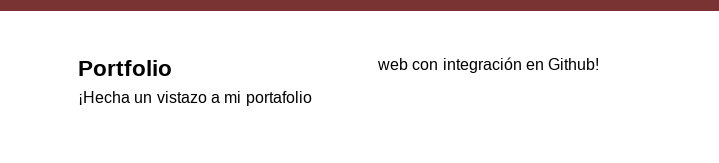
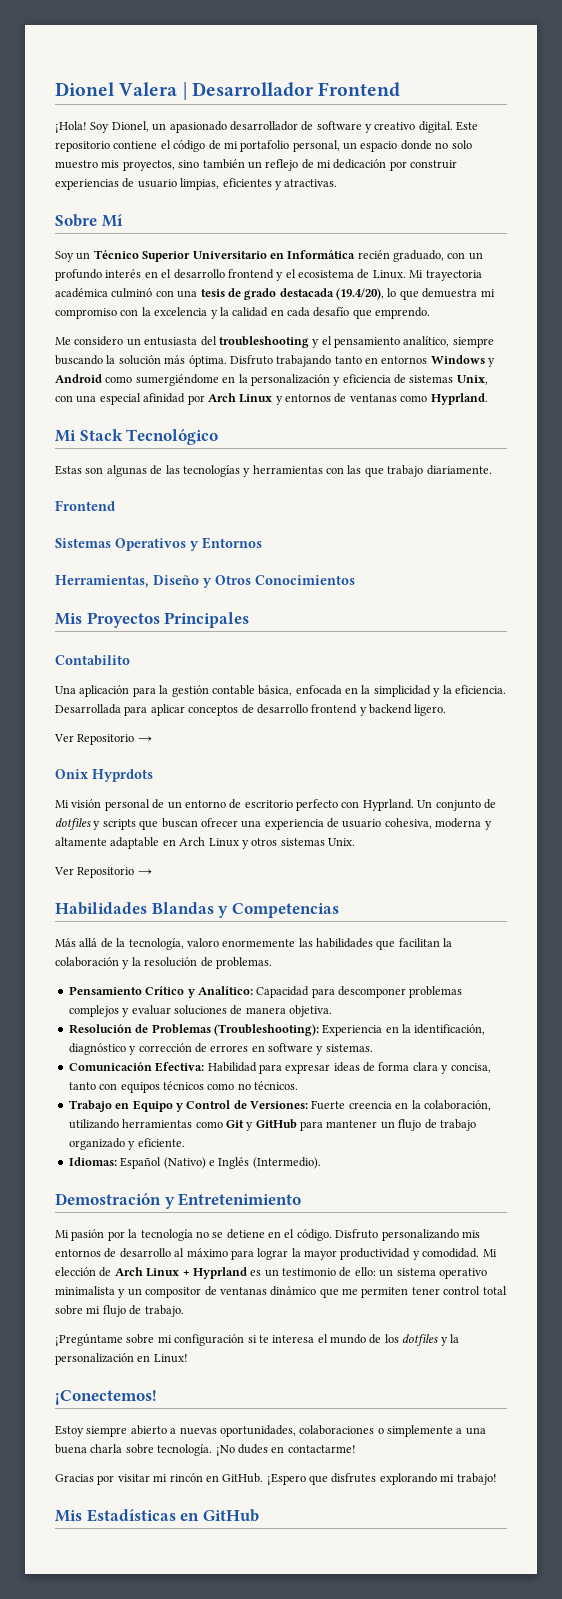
[78,60,172,76] [78,91,312,106] [377,57,600,73] Portfolio // ¡Hecha un vistazo a mi portafolio web con integración en Github! -> [55,82,401,100] [55,121,479,133] [55,140,472,152] [55,159,458,171] [55,178,338,190] [55,214,123,227] [55,250,483,262] [55,269,482,281] [55,288,495,300] [55,307,431,319] [55,336,494,348] [55,355,496,367] [55,374,488,386] [55,393,488,405] [55,429,219,445] [55,465,492,477] [55,500,115,511] [55,537,262,551] [55,575,355,588] [55,612,250,628] [55,655,130,666] [55,685,506,697] [55,704,447,716] [54,734,152,745] [55,769,153,782] [55,799,496,811] [55,818,492,830] [55,837,355,849] [54,867,152,878] [55,902,339,918] [55,938,453,950] [55,957,272,969] [68,986,463,998] [68,1005,332,1017] [68,1024,486,1036] [68,1043,373,1055] [68,1062,491,1074] [68,1081,298,1093] [68,1100,491,1112] [68,1119,476,1131] [68,1138,185,1150] [68,1157,321,1169] [55,1193,302,1209] [55,1229,480,1241] [55,1248,497,1260] [55,1267,487,1279] [55,1286,507,1298] [55,1305,184,1317] [55,1333,459,1346] [55,1353,188,1365] [55,1390,157,1405] [55,1425,486,1437] [55,1444,356,1456] [55,1473,497,1485] [55,1509,259,1522] Dionel Valera | Desarrollador Frontend // ¡Hola! Soy Dionel, un apasionado desarrollador de software y creativo digital. Este repositorio contiene el código de mi portafolio personal, un espacio donde no solo muestro mis proyectos, sino también un reflejo de mi dedicación por construir experiencias de usuario limpias, eficientes y atractivas. // Sobre Mí // Soy un Técnico Superior Universitario en Informática recién graduado, con un profundo interés en el desarrollo frontend y el ecosistema de Linux. Mi trayectoria académica culminó con una tesis de grado destacada (19.4/20), lo que demuestra mi compromiso con la excelencia y la calidad en cada desafío que emprendo. // Me considero un entusiasta del troubleshooting y el pensamiento analítico, siempre buscando la solución más óptima. Disfruto trabajando tanto en entornos Windows y Android como sumergiéndome en la personalización y eficiencia de sistemas Unix, con una especial afinidad por Arch Linux y entornos de ventanas como Hyprland. // Mi Stack Tecnológico // Estas son algunas de las tecnologías y herramientas con las que trabajo diariamente. // Frontend // Sistemas Operativos y Entornos // Herramientas, Diseño y Otros Conocimientos // Mis Proyectos Principales // Contabilito // Una aplicación para la gestión contable básica, enfocada en la simplicidad y la eficiencia. Desarrollada para aplicar conceptos de desarrollo frontend y backend ligero. // Ver Repositorio → // Onix Hyprdots // Mi visión personal de un entorno de escritorio perfecto con Hyprland. Un conjunto de dotfiles y scripts que buscan ofrecer una experiencia de usuario cohesiva, moderna y altamente adaptable en Arch Linux y otros sistemas Unix. // Ver Repositorio → // Habilidades Blandas y Competencias // Más allá de la tecnología, valoro enormemente las habilidades que facilitan la colaboración y la resolución de problemas. // Pensamiento Crítico y Analítico: Capacidad para descomponer problemas complejos y evaluar soluciones de manera objetiva. // Resolución de Problemas (Troubleshooting): Experiencia en la identificación, diagnóstico y corrección de errores en software y sistemas. // Comunicación Efectiva: Habilidad para expresar ideas de forma clara y concisa, tanto con equipos técnicos como no técnicos. // Trabajo en Equipo y Control de Versiones: Fuerte creencia en la colaboración, utilizando herramientas como Git y GitHub para mantener un flujo de trabajo organizado y eficiente. // Idiomas: Español (Nativo) e Inglés (Intermedio). // Demostración y Entretenimiento // Mi pasión por la tecnología no se detiene en el código. Disfruto personalizando mis entornos de desarrollo al máximo para lograr la mayor productividad y comodidad. Mi elección de Arch Linux + Hyprland es un testimonio de ello: un sistema operativo minimalista y un compositor de ventanas dinámico que me permiten tener control total sobre mi flujo de trabajo. // ¡Pregúntame sobre mi configuración si te interesa el mundo de los dotfiles y la personalización en Linux! // ¡Conectemos! // Estoy siempre abierto a nuevas oportunidades, colaboraciones o simplemente a una buena charla sobre tecnología. ¡No dudes en contactarme! // Gracias por visitar mi rincón en GitHub. ¡Espero que disfrutes explorando mi trabajo! // Mis Estadísticas en GitHub

